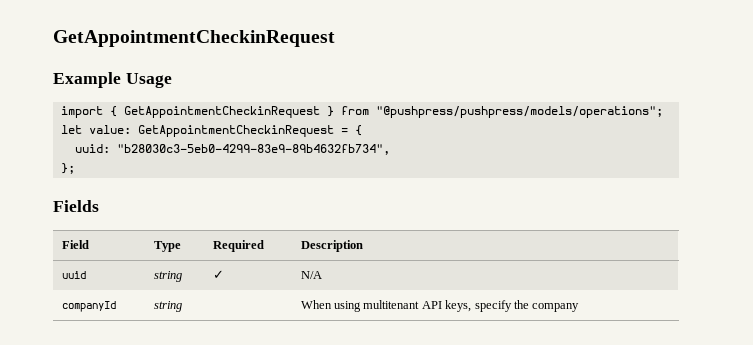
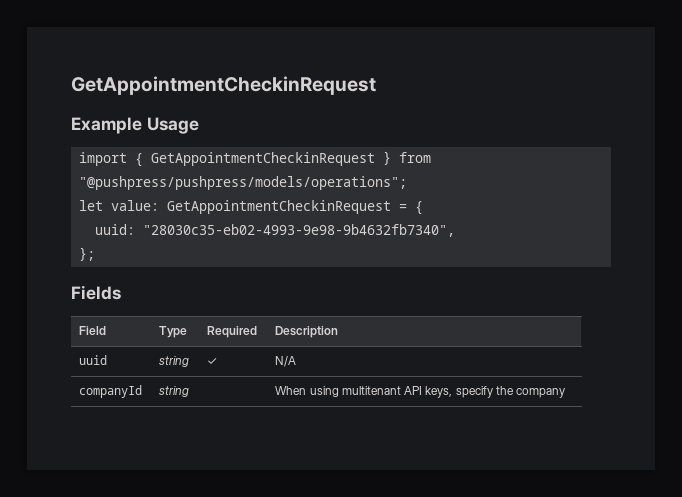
[117,144,391,155] "b28030c3-5eb0-4299-83e9-89b4632fb734", -> [143,224,456,237] "28030c35-eb02-4993-9e98-9b4632fb7340",

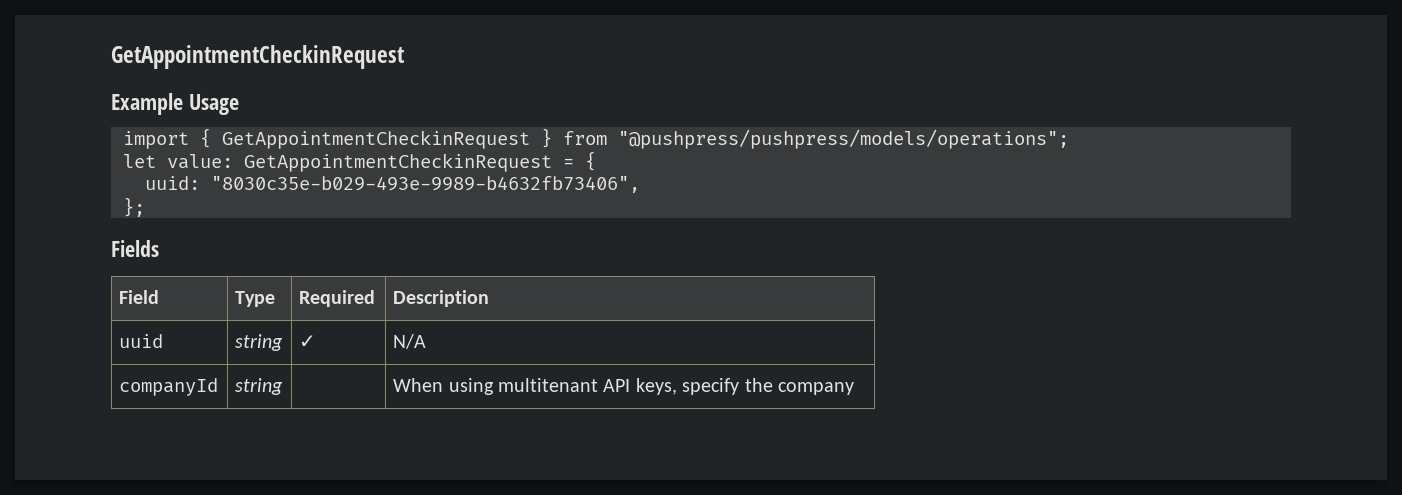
[143,224,456,237] "28030c35-eb02-4993-9e98-9b4632fb7340", -> [211,176,640,193] "8030c35e-b029-493e-9989-b4632fb73406",

